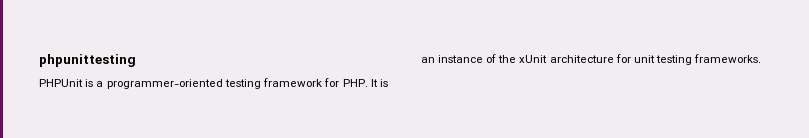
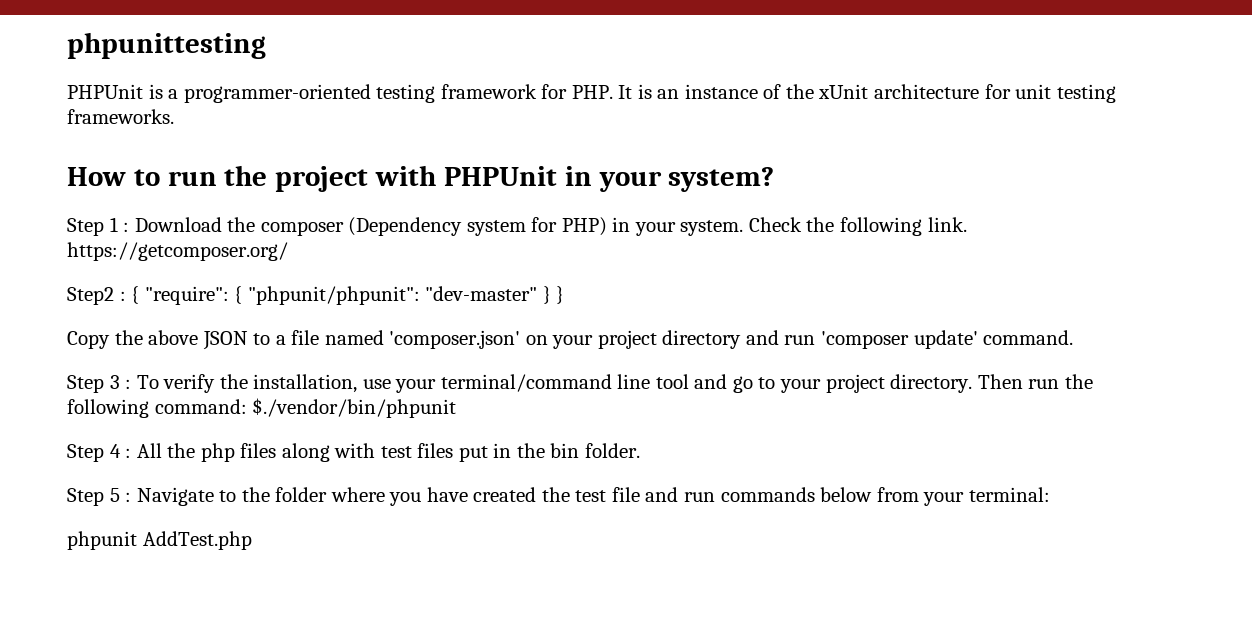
(761, 58) none -> [67,165,775,192] [67,217,967,236] [67,242,288,261] [67,286,565,305] [67,330,1074,350] [67,374,1093,393] [67,398,457,418] [67,443,641,462] [67,487,1050,506] [67,531,252,550] // How to run the project with PHPUnit in your system? // Step 1 : Download the composer (Dependency system for PHP) in your system. Check the following link. https://getcomposer.org/ // Step2 : { "require": { "phpunit/phpunit": "dev-master" } } // Copy the above JSON to a file named 'composer.json' on your project directory and run 'composer update' command. // Step 3 : To verify the installation, use your terminal/command line tool and go to your project directory. Then run the following command: $./vendor/bin/phpunit // Step 4 : All the php files along with test files put in the bin folder. // Step 5 : Navigate to the folder where you have created the test file and run commands below from your terminal: // phpunit AddTest.php

